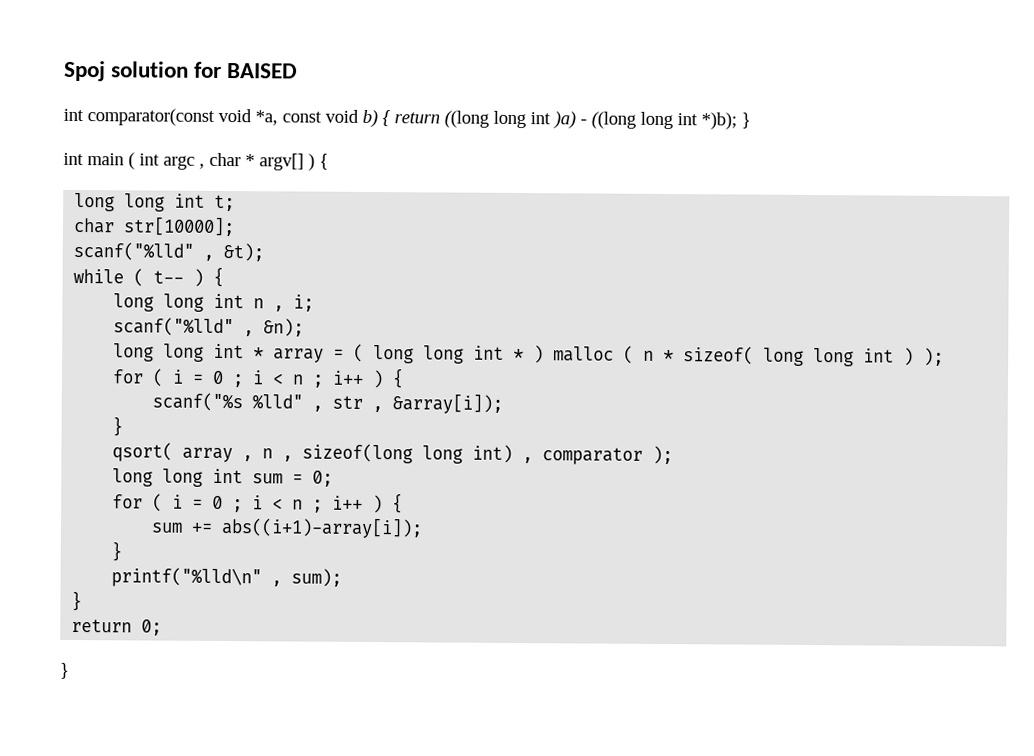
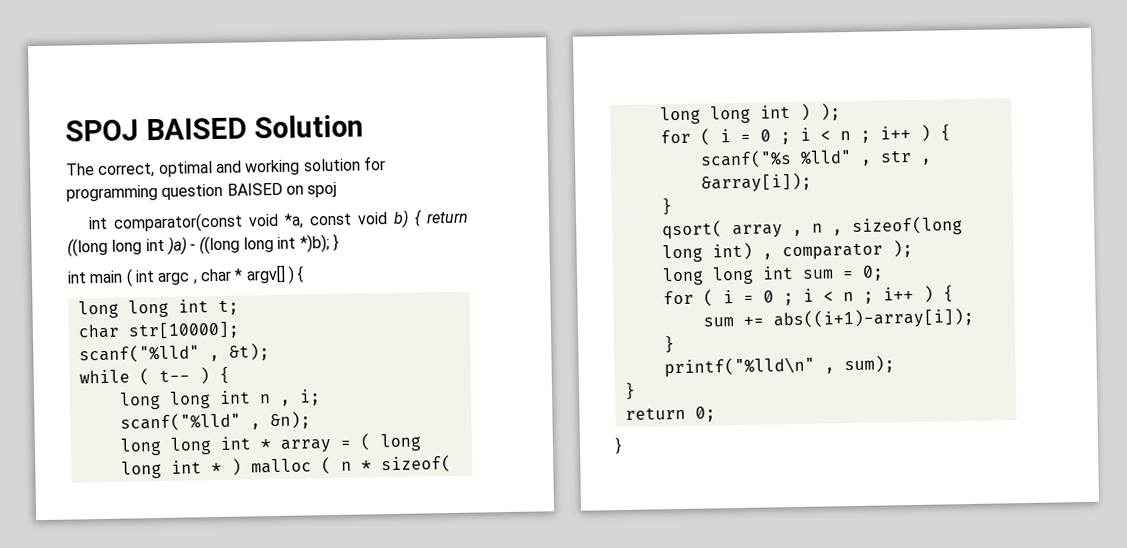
[64,60,299,82] Spoj solution for BAISED -> [65,114,364,142] [66,156,386,179] [66,181,338,202] SPOJ BAISED Solution // The correct, optimal and working solution for programming question BAISED on spoj

